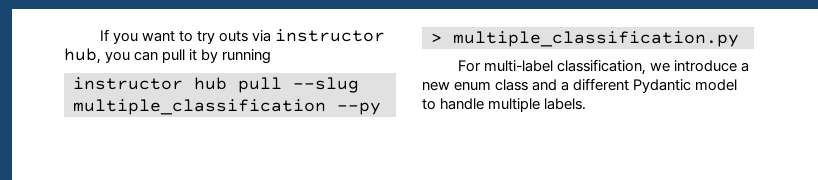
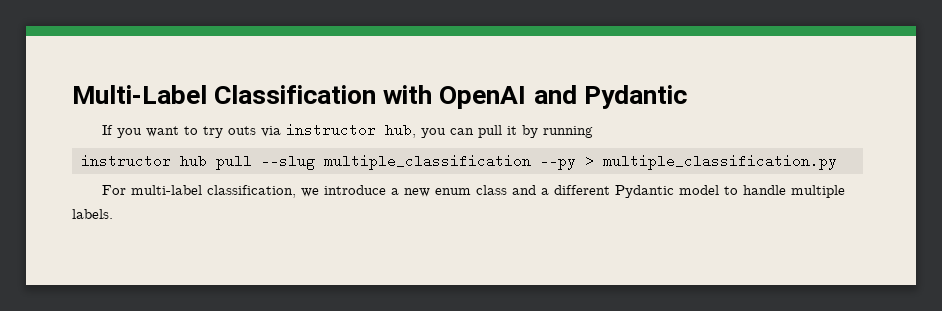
(100, 35) none -> [72,85,687,109] Multi-Label Classification with OpenAI and Pydantic //

